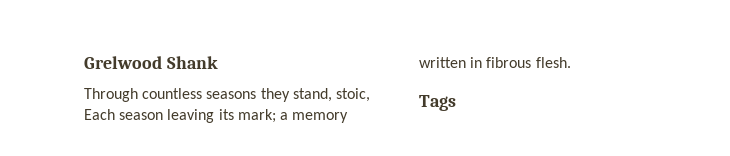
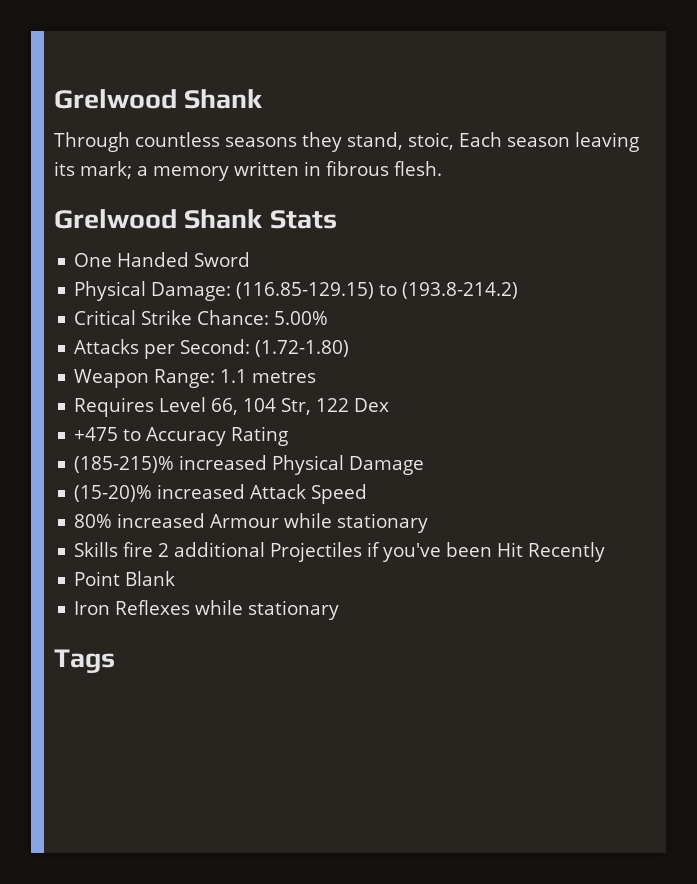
(571, 62) none -> [54,209,337,229] [74,252,251,267] [74,281,519,301] [74,310,329,325] [74,339,350,359] [74,369,317,388] [74,397,390,417] [74,426,289,446] [74,455,425,475] [74,484,368,504] [74,513,429,533] [74,542,606,562] [74,571,176,586] [74,600,340,620] // Grelwood Shank Stats // One Handed Sword // Physical Damage: (116.85-129.15) to (193.8-214.2) // Critical Strike Chance: 5.00% // Attacks per Second: (1.72-1.80) // Weapon Range: 1.1 metres // Requires Level 66, 104 Str, 122 Dex // +475 to Accuracy Rating // (185-215)% increased Physical Damage // (15-20)% increased Attack Speed // 80% increased Armour while stationary // Skills fire 2 additional Projectiles if you've been Hit Recently // Point Blank // Iron Reflexes while stationary

